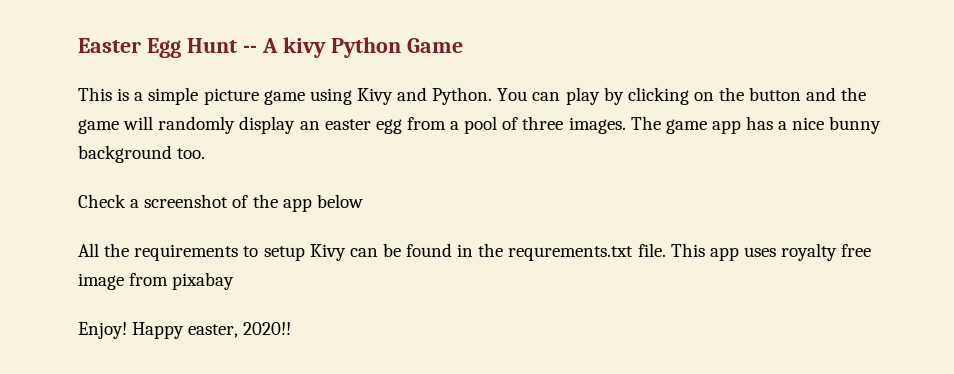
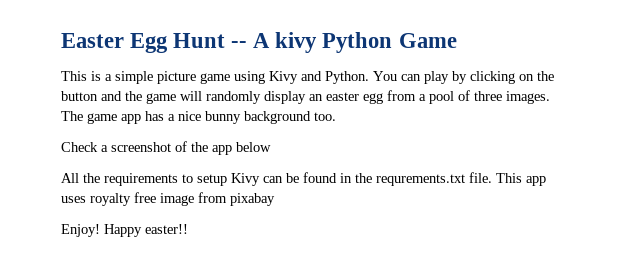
[188,322,292,338] easter, 2020!! -> [145,224,188,234] easter!!

